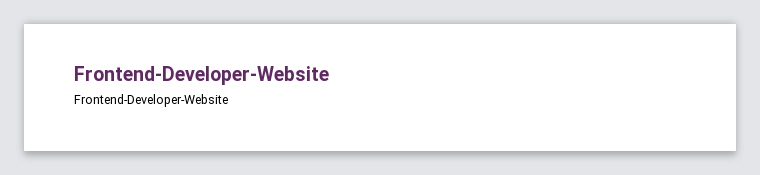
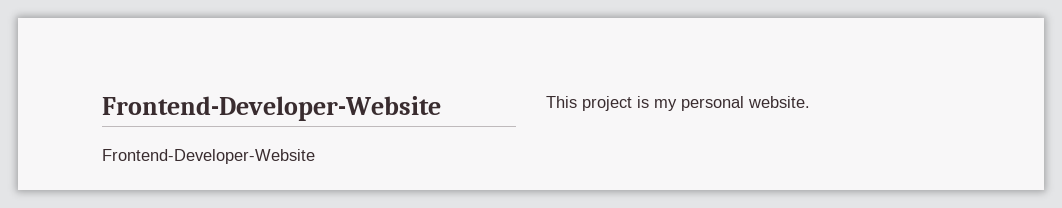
(228, 100) none -> [546,96,810,111] // This project is my personal website.

